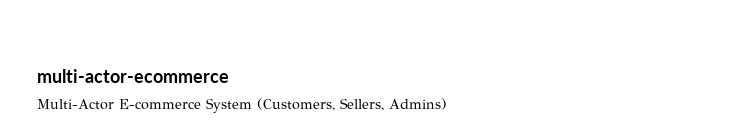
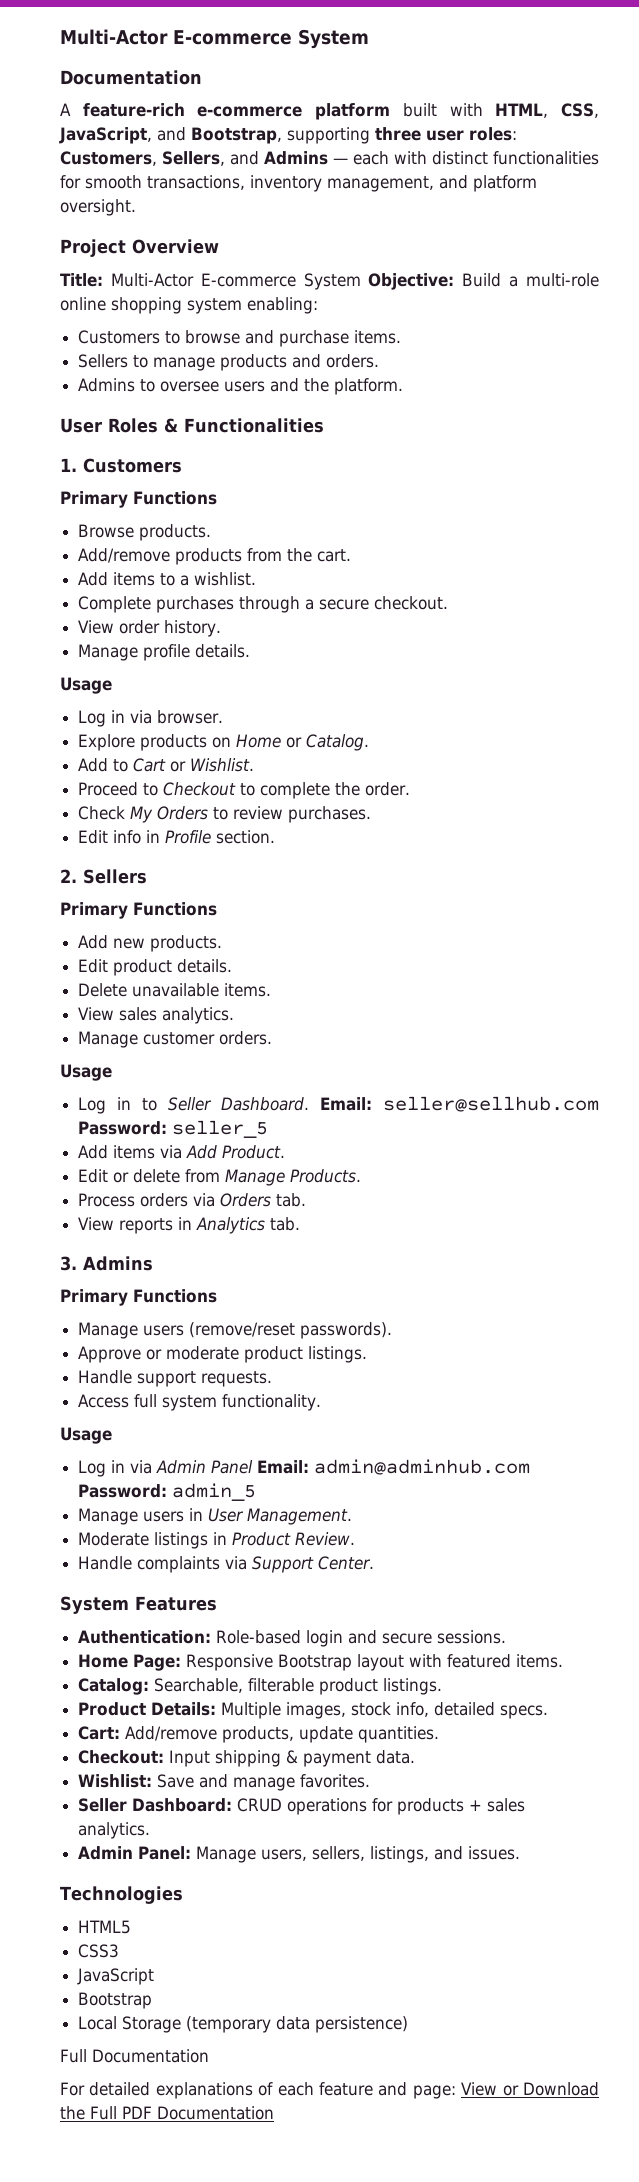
[37,69,229,83] [37,98,447,113] multi-actor-ecommerce // Multi-Actor E-commerce System (Customers, Sellers, Admins) -> [60,29,369,49] [60,70,202,85] [60,103,599,120] [59,127,517,144] [60,151,599,166] [60,175,537,192] [60,199,136,216] [60,239,219,257] [60,273,599,290] [60,297,318,314] [78,330,402,347] [78,354,380,371] [78,378,404,395] [60,418,324,433] [60,458,182,473] [60,491,217,508] [78,524,212,541] [78,548,352,565] [78,572,257,586] [78,596,449,613] [78,620,222,637] [78,644,251,661] [60,677,112,694] [78,710,224,727] [78,734,370,751] [78,758,255,772] [78,782,411,799] [78,806,372,823] [78,830,276,844] [60,869,147,884] [60,902,217,919] [78,935,223,952] [78,959,233,976] [78,983,272,997] [78,1007,235,1024] [78,1031,273,1048] [60,1064,112,1081] [78,1096,599,1114] [78,1120,269,1138] [78,1145,286,1159] [78,1169,362,1186] [78,1193,307,1207] [78,1217,301,1234] [60,1256,153,1271] [60,1289,217,1306] [78,1322,393,1339] [78,1346,368,1363] [78,1370,273,1387] [78,1394,322,1411] [60,1427,112,1444] [78,1459,531,1477] [78,1483,257,1501] [78,1508,353,1525] [78,1532,356,1549] [78,1556,375,1573] [60,1596,217,1614] [78,1630,507,1647] [78,1654,564,1671] [78,1678,443,1695] [78,1702,549,1719] [78,1726,440,1743] [78,1750,416,1767] [78,1774,371,1791] [78,1798,526,1815] [78,1822,151,1839] [78,1846,521,1863] [60,1886,183,1904] [78,1920,132,1934] [78,1944,120,1958] [77,1968,155,1985] [78,1992,153,2009] [78,2016,409,2033] [60,2049,209,2063] [60,2082,599,2099] [60,2106,274,2120] Multi-Actor E-commerce System // Documentation // A feature-rich e-commerce platform built with HTML, CSS, JavaScript, and Bootstrap, supporting three user roles: Customers, Sellers, and Admins — each with distinct functionalities for smooth transactions, inventory management, and platform oversight. // Project Overview // Title: Multi-Actor E-commerce System Objective: Build a multi-role online shopping system enabling: // Customers to browse and purchase items. // Sellers to manage products and orders. // Admins to oversee users and the platform. // User Roles & Functionalities // 1. Customers // Primary Functions // Browse products. // Add/remove products from the cart. // Add items to a wishlist. // Complete purchases through a secure checkout. // View order history. // Manage profile details. // Usage // Log in via browser. // Explore products on Home or Catalog. // Add to Cart or Wishlist. // Proceed to Checkout to complete the order. // Check My Orders to review purchases. // Edit info in Profile section. // 2. Sellers // Primary Functions // Add new products. // Edit product details. // Delete unavailable items. // View sales analytics. // Manage customer orders. // Usage // Log in to Seller Dashboard. Email: seller@sellhub.com Password: seller_5 // Add items via Add Product. // Edit or delete from Manage Products. // Process orders via Orders tab. // View reports in Analytics tab. // 3. Admins // Primary Functions // Manage users (remove/reset passwords). // Approve or moderate product listings. // Handle support requests. // Access full system functionality. // Usage // Log in via Admin Panel Email: admin@adminhub.com Password: admin_5 // Manage users in User Management. // Moderate listings in Product Review. // Handle complaints via Support Center. // System Features // Authentication: Role-based login and secure sessions. // Home Page: Responsive Bootstrap layout with featured items. // Catalog: Searchable, filterable product listings. // Product Details: Multiple images, stock info, detailed specs. // Cart: Add/remove products, update quantities. // Checkout: Input shipping & payment data. // Wishlist: Save and manage favorites. // Seller Dashboard: CRUD operations for products + sales analytics. // Admin Panel: Manage users, sellers, listings, and issues. // Technologies // HTML5 // CSS3 // JavaScript // Bootstrap // Local Storage (temporary data persistence) // Full Documentation // For detailed explanations of each feature and page: View or Download the Full PDF Documentation

